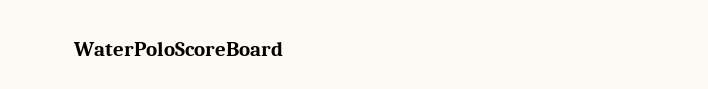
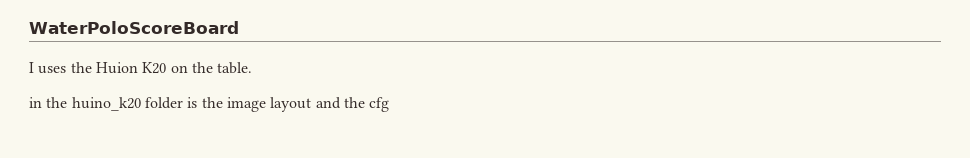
(283, 48) none -> [29,62,253,74] [29,97,390,112] // I uses the Huion K20 on the table. // in the huino_k20 folder is the image layout and the cfg

